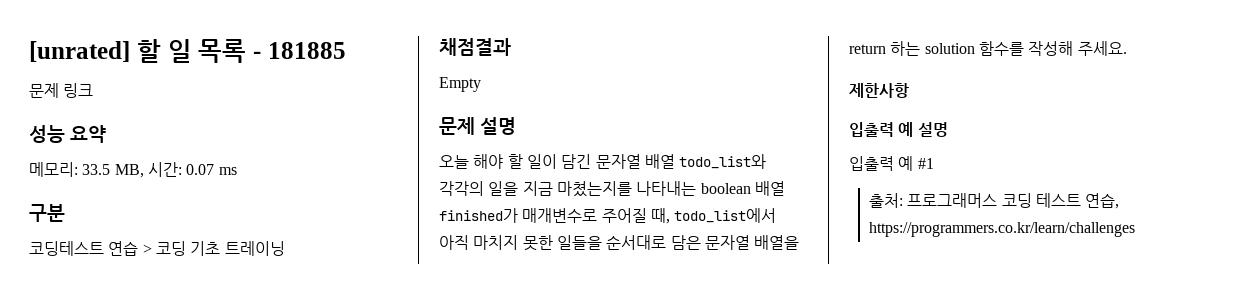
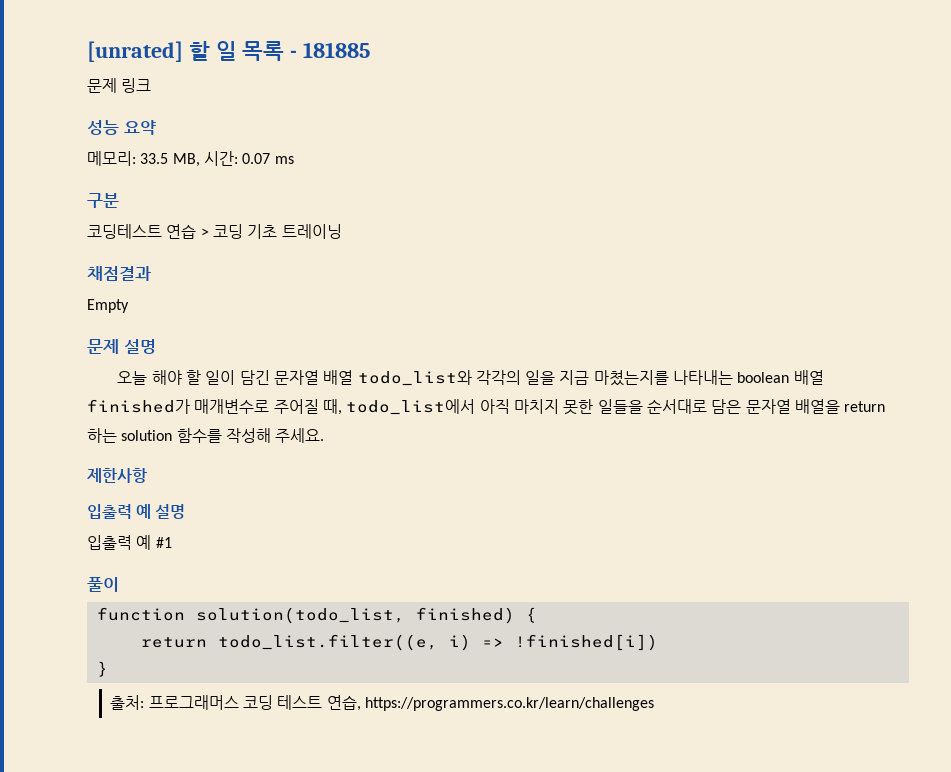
(934, 163) none -> [87,577,119,592] [96,607,537,624] [140,634,658,651] [96,661,108,677] // 풀이 // function solution(todo_list, finished) { // return todo_list.filter((e, i) => !finished[i]) // }

